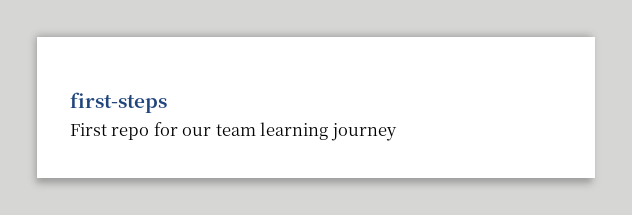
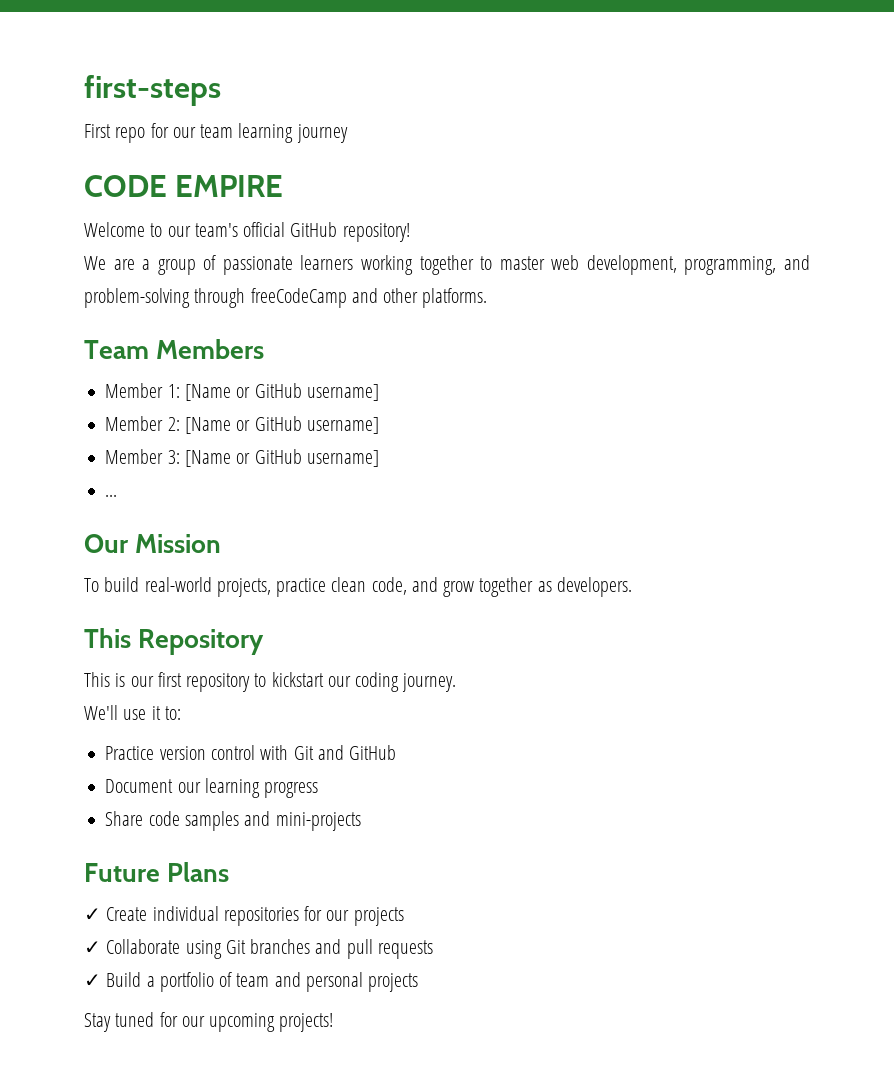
(397, 132) none -> [84,175,284,197] [84,222,410,242] [84,255,810,275] [84,288,488,308] [84,339,265,359] [105,383,379,401] [105,416,379,434] [105,449,379,467] [105,494,118,497] [84,534,222,553] [84,577,632,597] [84,628,265,655] [84,672,457,692] [84,705,181,720] [105,745,397,760] [105,778,319,798] [105,811,361,831] [84,862,230,882] [84,906,404,926] [84,939,433,959] [84,972,419,992] [84,1012,334,1032] // CODE EMPIRE // Welcome to our team's official GitHub repository! // We are a group of passionate learners working together to master web development, programming, and problem-solving through freeCodeCamp and other platforms. // Team Members // Member 1: [Name or GitHub username] // Member 2: [Name or GitHub username] // Member 3: [Name or GitHub username] // ... // Our Mission // To build real-world projects, practice clean code, and grow together as developers. // This Repository // This is our first repository to kickstart our coding journey. // We'll use it to: // Practice version control with Git and GitHub // Document our learning progress // Share code samples and mini-projects // Future Plans // ✓ Create individual repositories for our projects // ✓ Collaborate using Git branches and pull requests // ✓ Build a portfolio of team and personal projects // Stay tuned for our upcoming projects!

